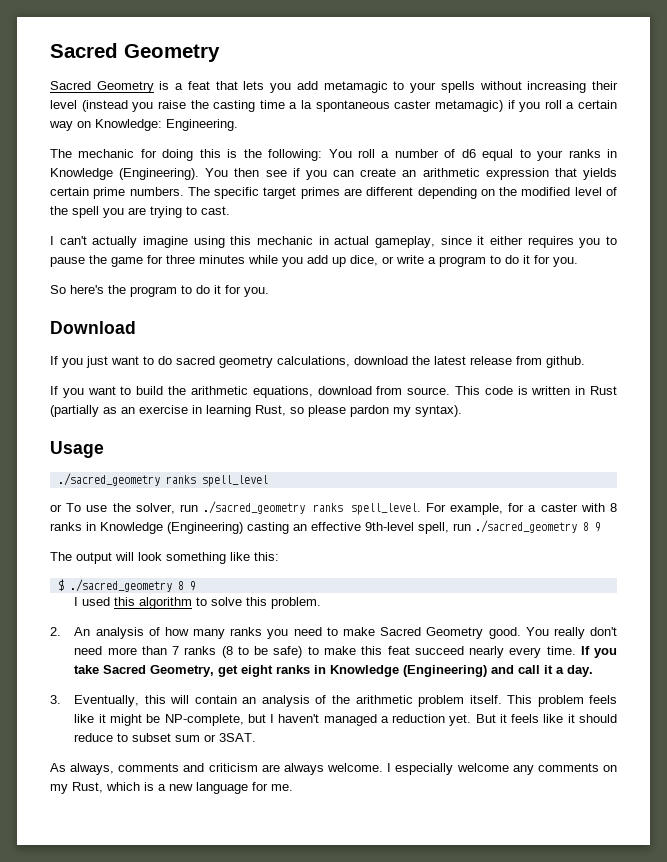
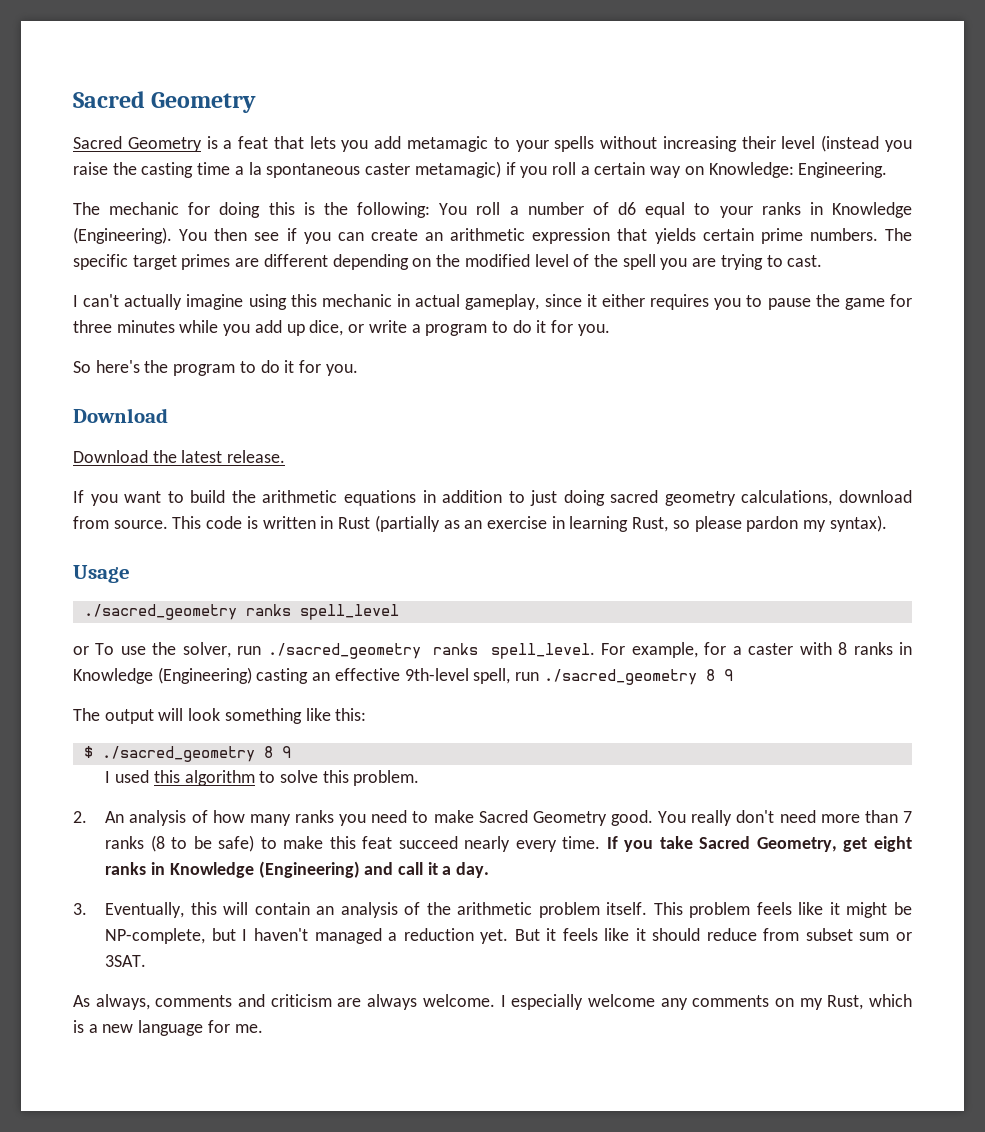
[50,356,585,368] If you just want to do sacred geometry calculations, download the latest release from github. -> [73,450,286,463] Download the latest release.
[252,386,313,398] equations, -> [343,490,833,506] equations in addition to just doing sacred geometry calculations,
[117,733,129,742] to -> [763,928,800,941] from

